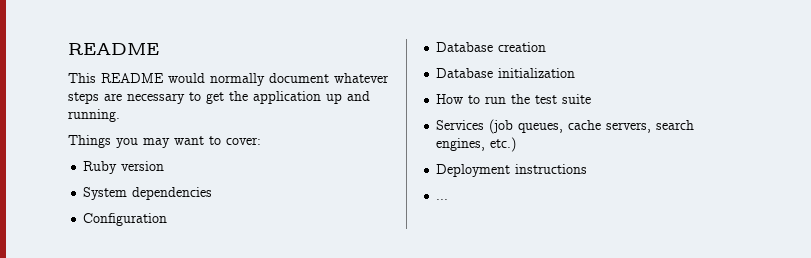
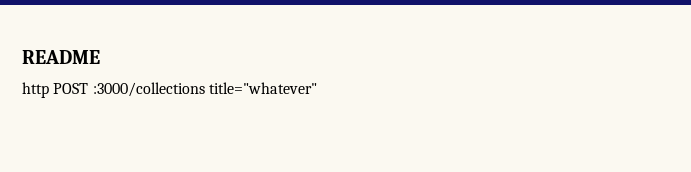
[68,73,389,86] [68,91,370,104] [68,109,120,122] [68,135,261,148] [83,161,165,174] [83,187,213,200] [83,213,168,226] [436,42,547,52] [436,68,576,78] [436,94,592,104] [436,119,695,134] [436,137,517,152] [436,164,588,177] [436,199,449,200] This README would normally document whatever steps are necessary to get the application up and running. // Things you may want to cover: // Ruby version // System dependencies // Configuration // Database creation // Database initialization // How to run the test suite // Services (job queues, cache servers, search engines, etc.) // Deployment instructions // ... -> [22,82,317,98] http POST :3000/collections title="whatever"

